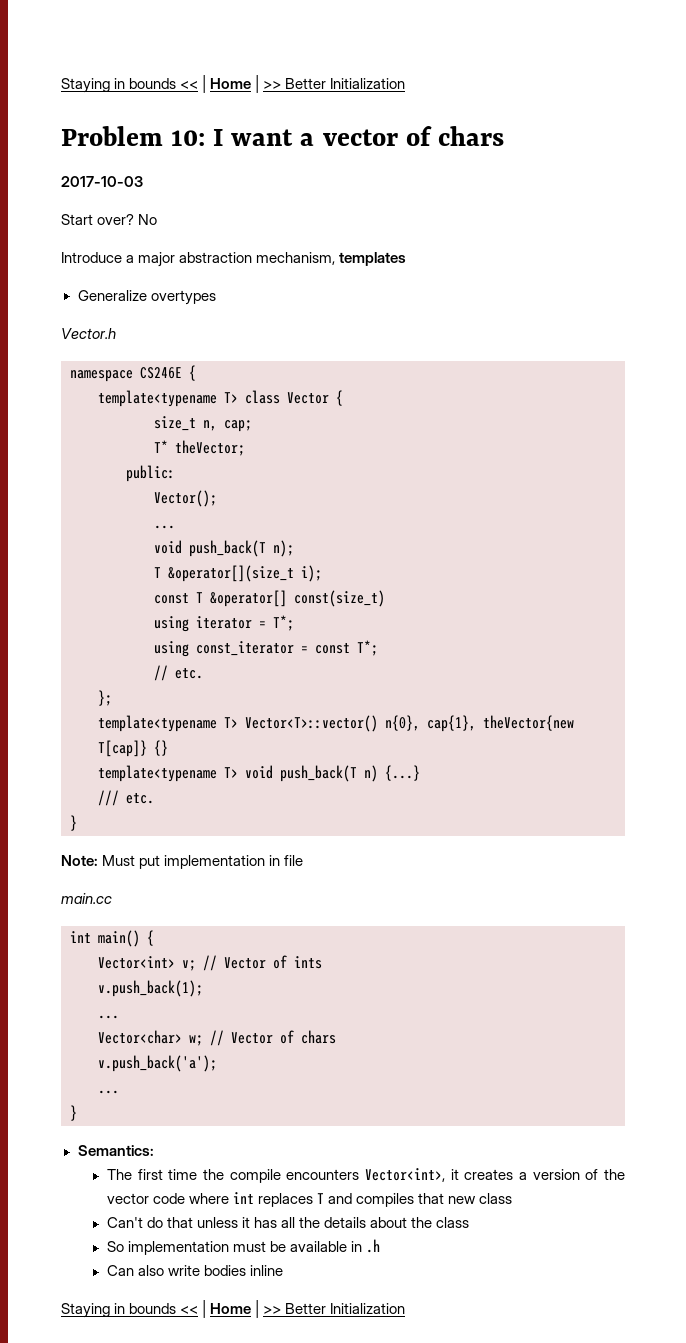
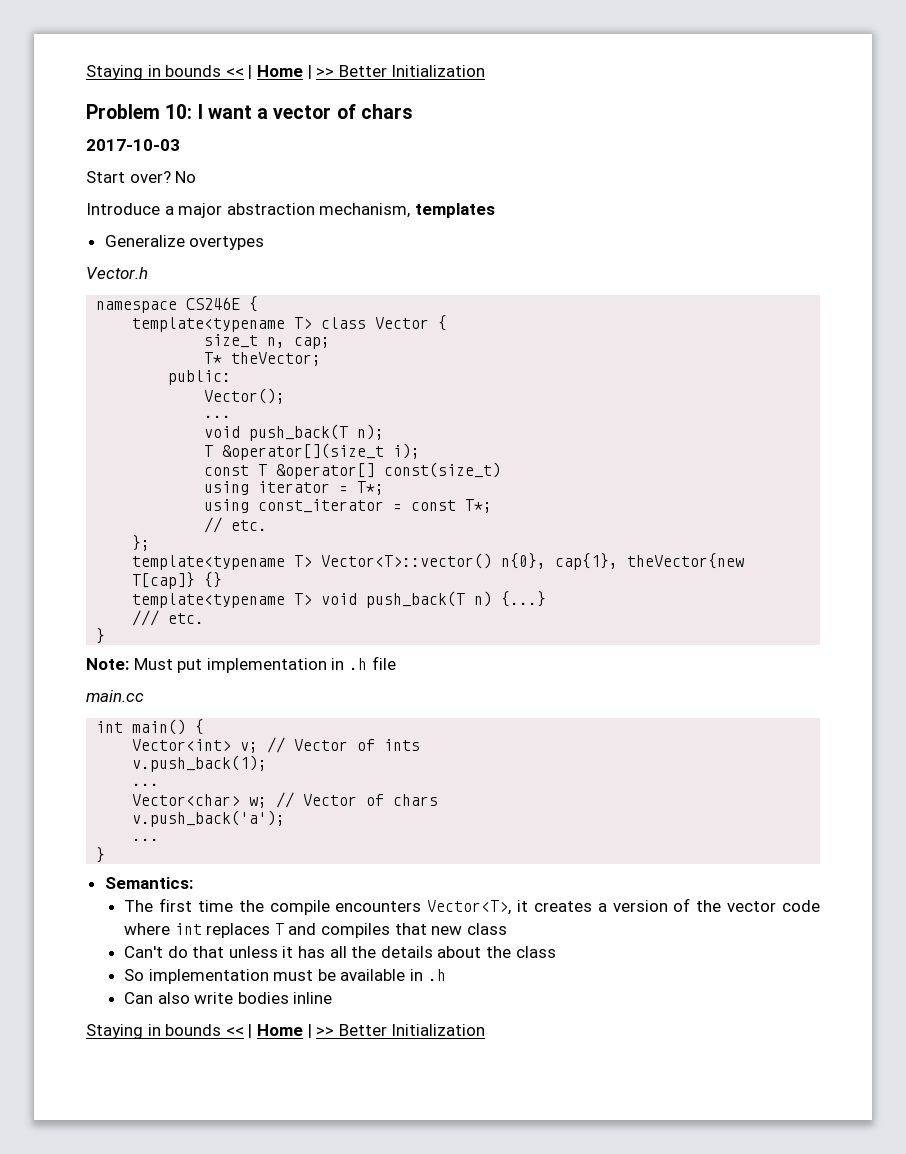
(281, 860) none -> [348,658,367,670] .h
[364,1168,445,1182] Vector<int>, -> [427,900,512,915] Vector<T>,

